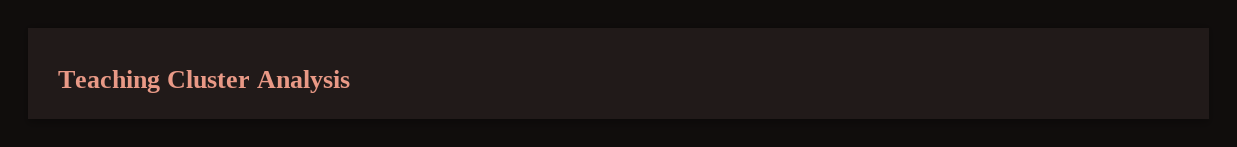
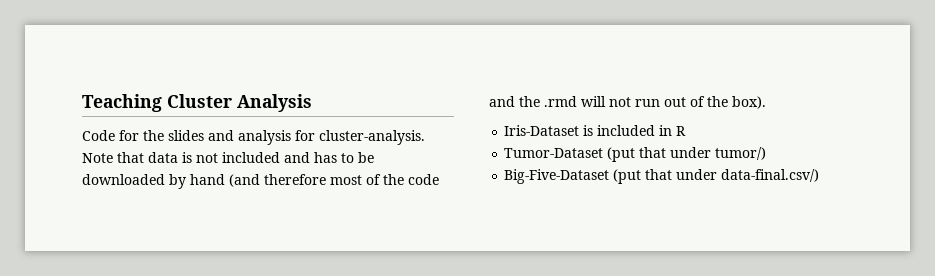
(351, 81) none -> [82,130,425,145] [82,152,374,163] [82,174,439,189] [489,96,766,109] [504,125,687,136] [504,147,767,162] [504,169,820,184] // Code for the slides and analysis for cluster-analysis. Note that data is not included and has to be downloaded by hand (and therefore most of the code and the .rmd will not run out of the box). // Iris-Dataset is included in R // Tumor-Dataset (put that under tumor/) // Big-Five-Dataset (put that under data-final.csv/)

